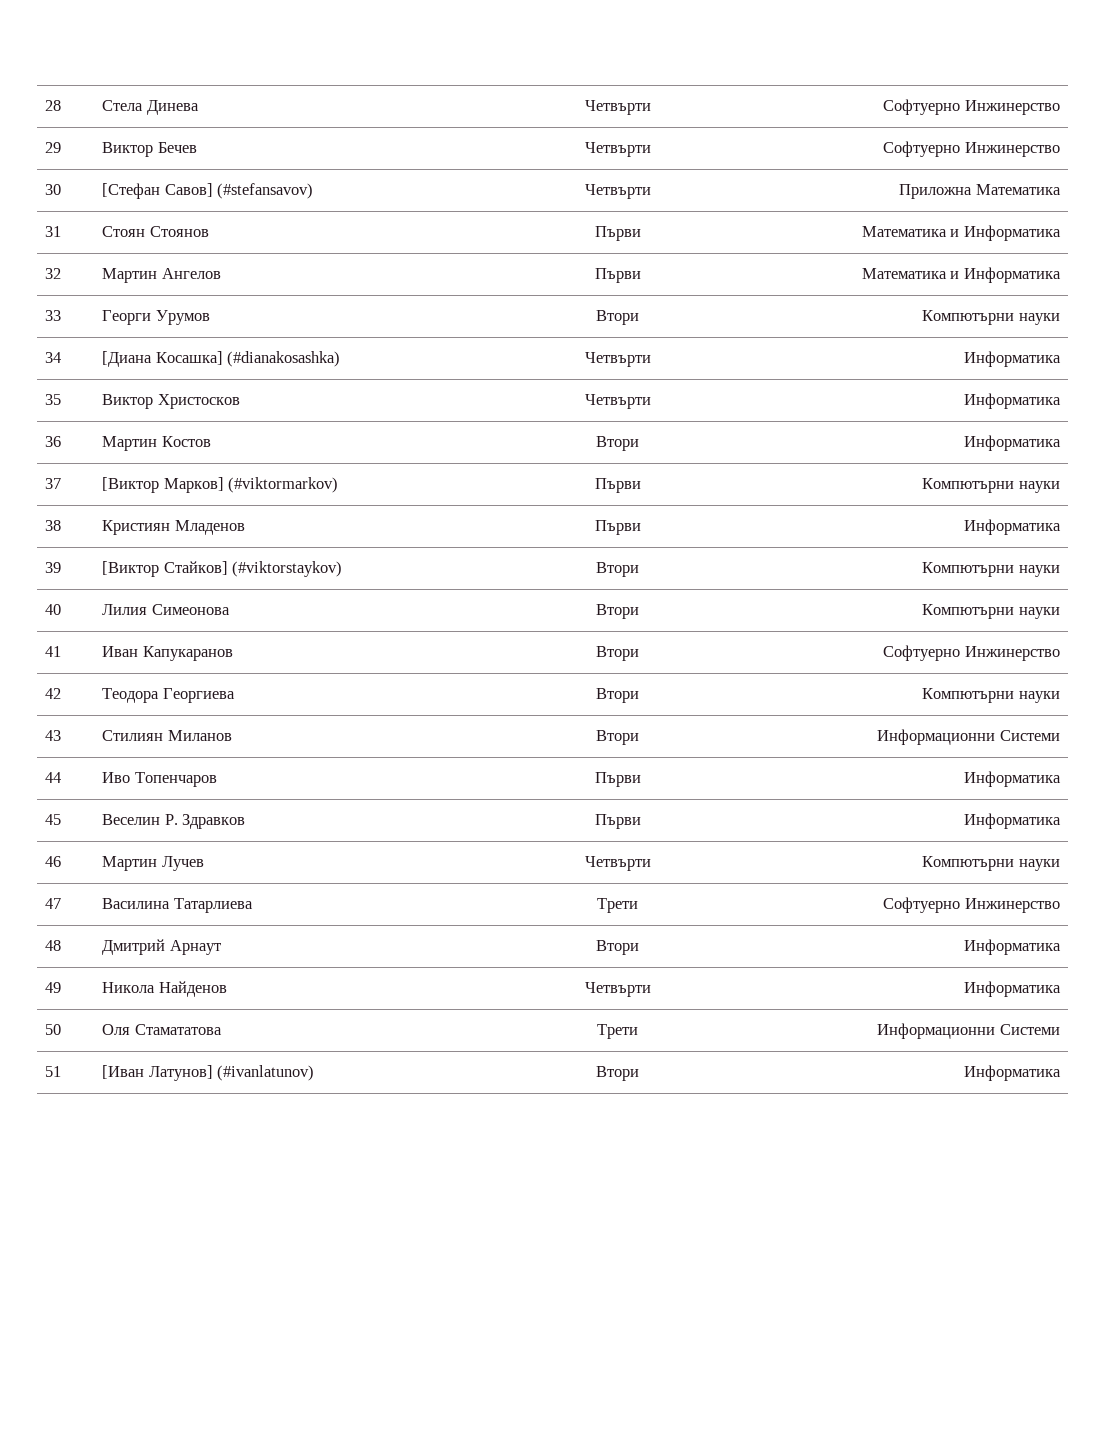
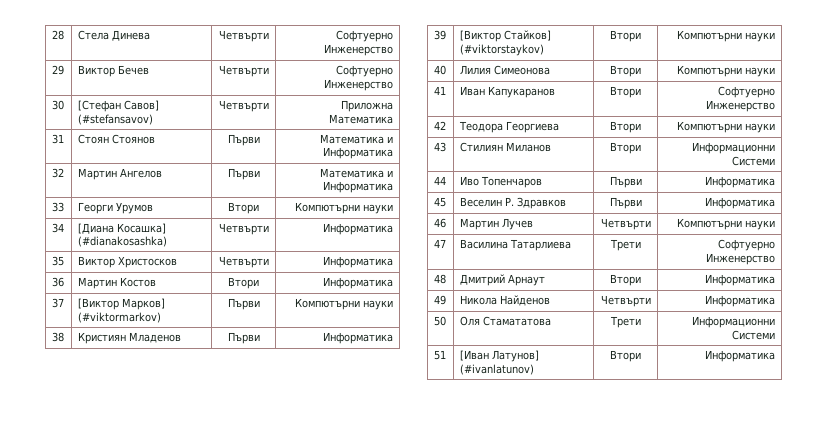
[964,100,1060,115] Инжинерство -> [324,44,394,56] Инженерство
[964,142,1060,157] Инжинерство -> [324,79,394,91] Инженерство
[964,646,1060,661] Инжинерство -> [706,100,776,112] Инженерство
[964,898,1060,913] Инжинерство -> [706,253,776,265] Инженерство

